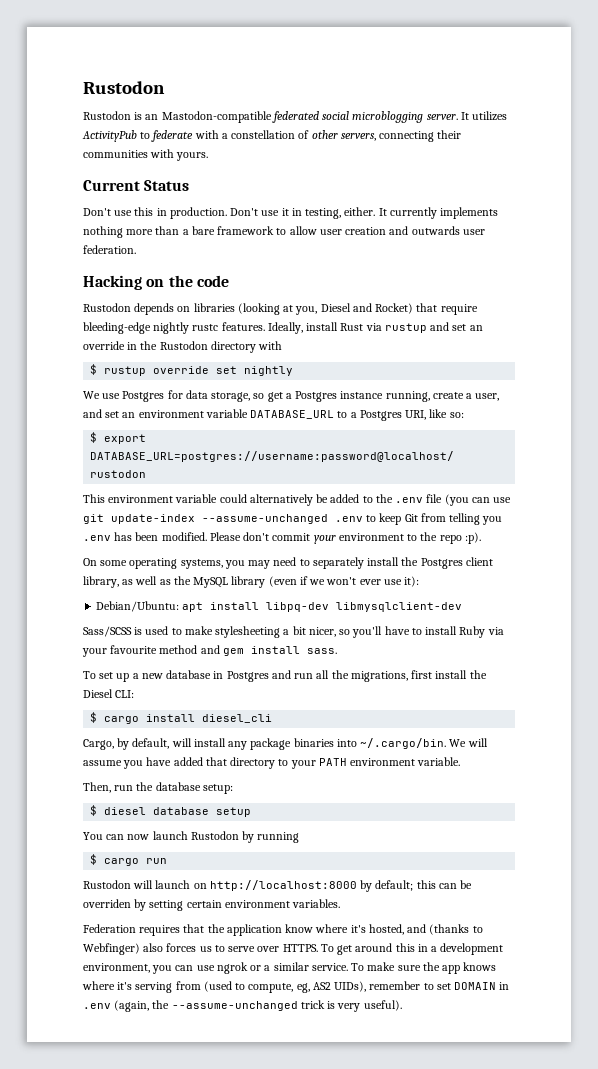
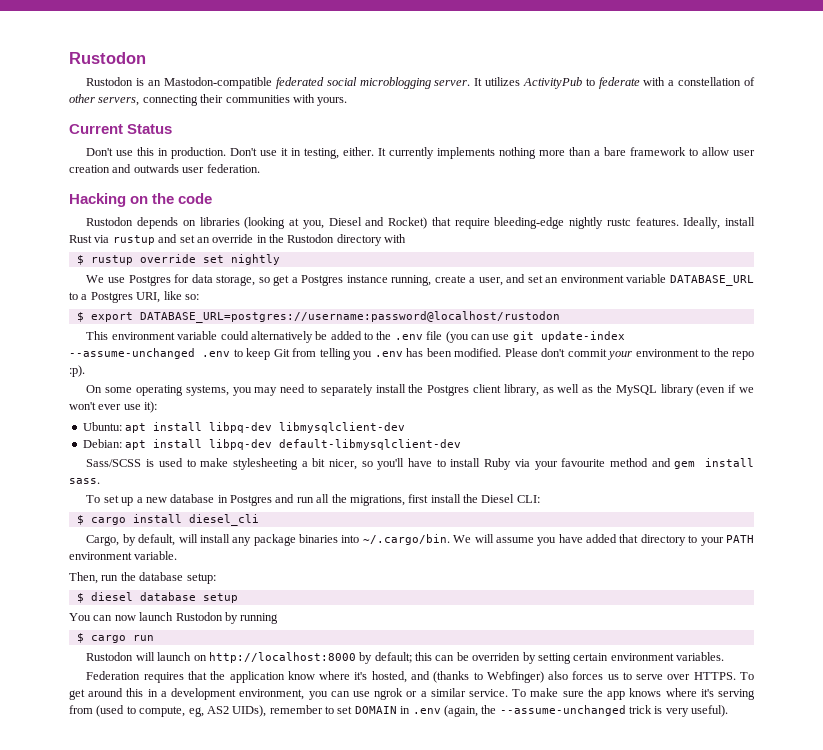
[96,601,180,612] Debian/Ubuntu: -> [82,422,122,431] Ubuntu:
(463, 607) none -> [82,439,462,450] // Debian: apt install libpq-dev default-libmysqlclient-dev

